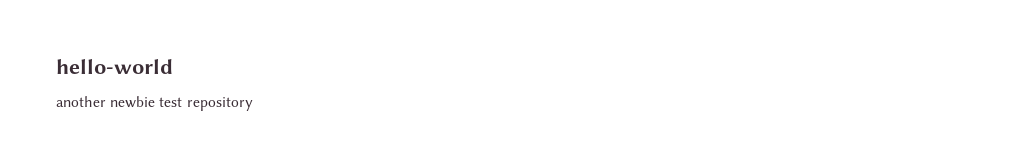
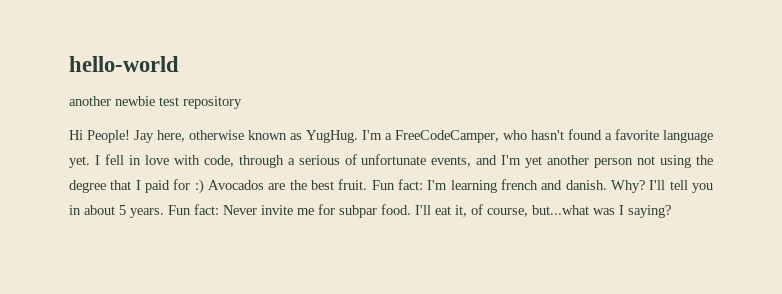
(253, 104) none -> [69,129,713,143] [69,154,713,168] [69,179,713,194] [69,204,671,218] // Hi People! Jay here, otherwise known as YugHug. I'm a FreeCodeCamper, who hasn't found a favorite language yet. I fell in love with code, through a serious of unfortunate events, and I'm yet another person not using the degree that I paid for :) Avocados are the best fruit. Fun fact: I'm learning french and danish. Why? I'll tell you in about 5 years. Fun fact: Never invite me for subpar food. I'll eat it, of course, but...what was I saying?

